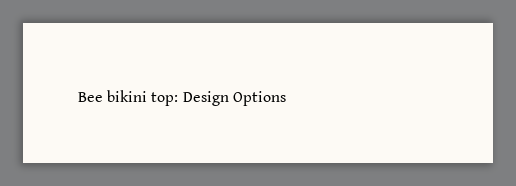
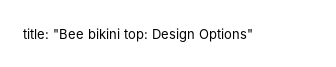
[78,92,103,102] Bee -> [23,28,84,39] title: "Bee
[232,91,286,106] Options -> [199,28,253,42] Options"

